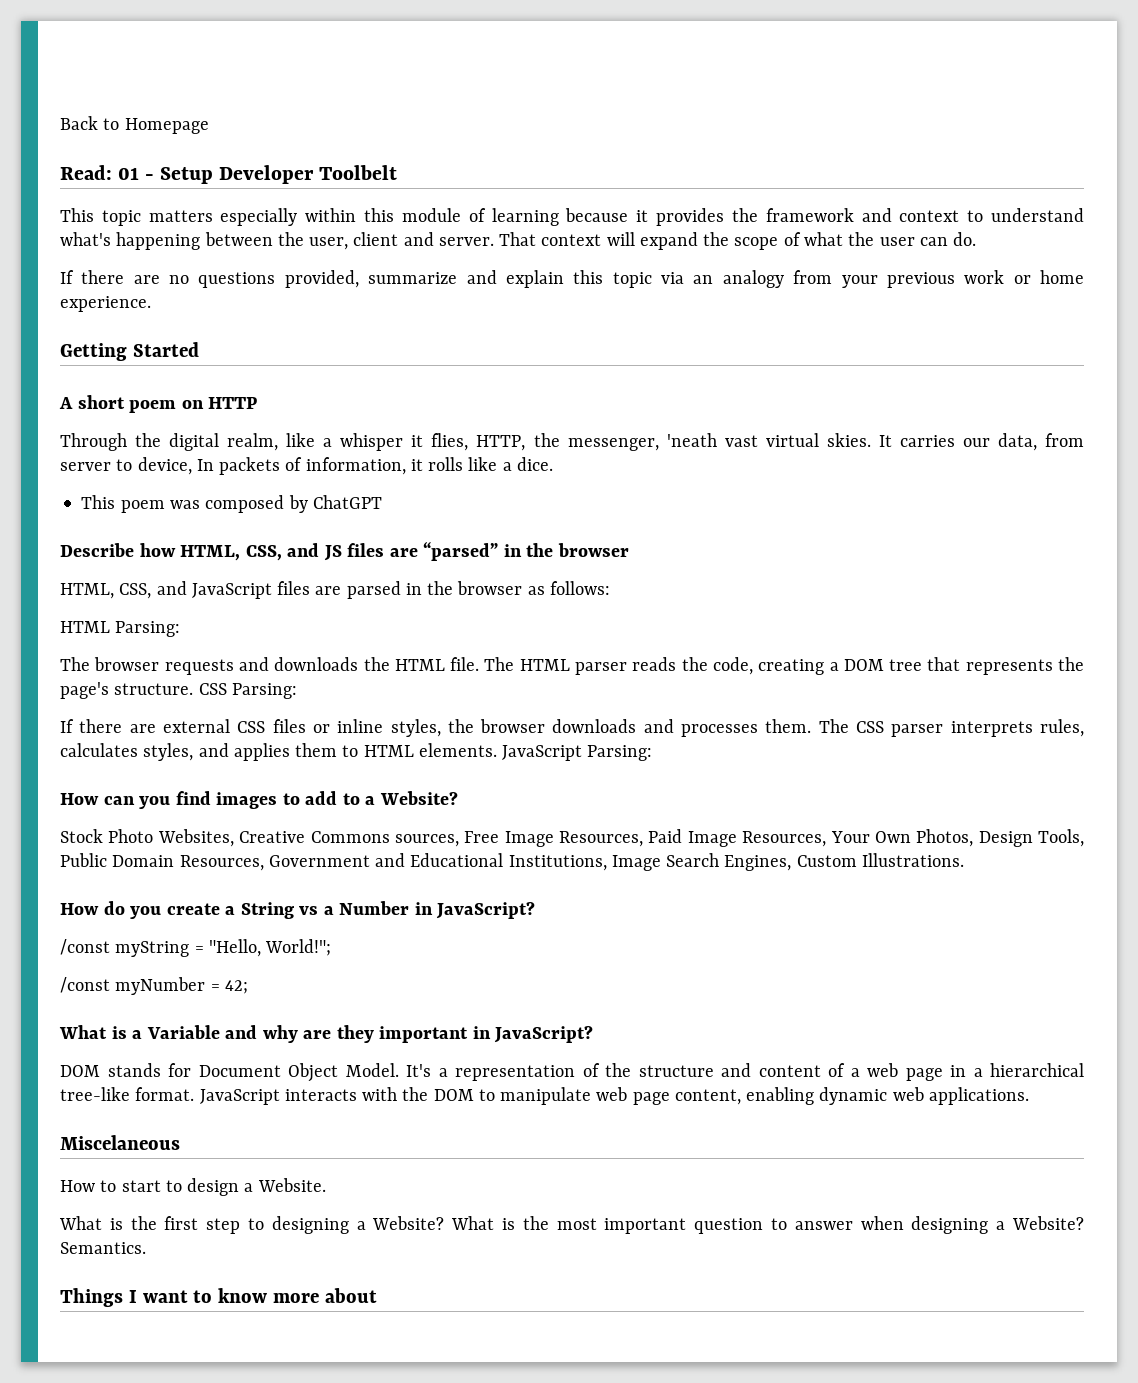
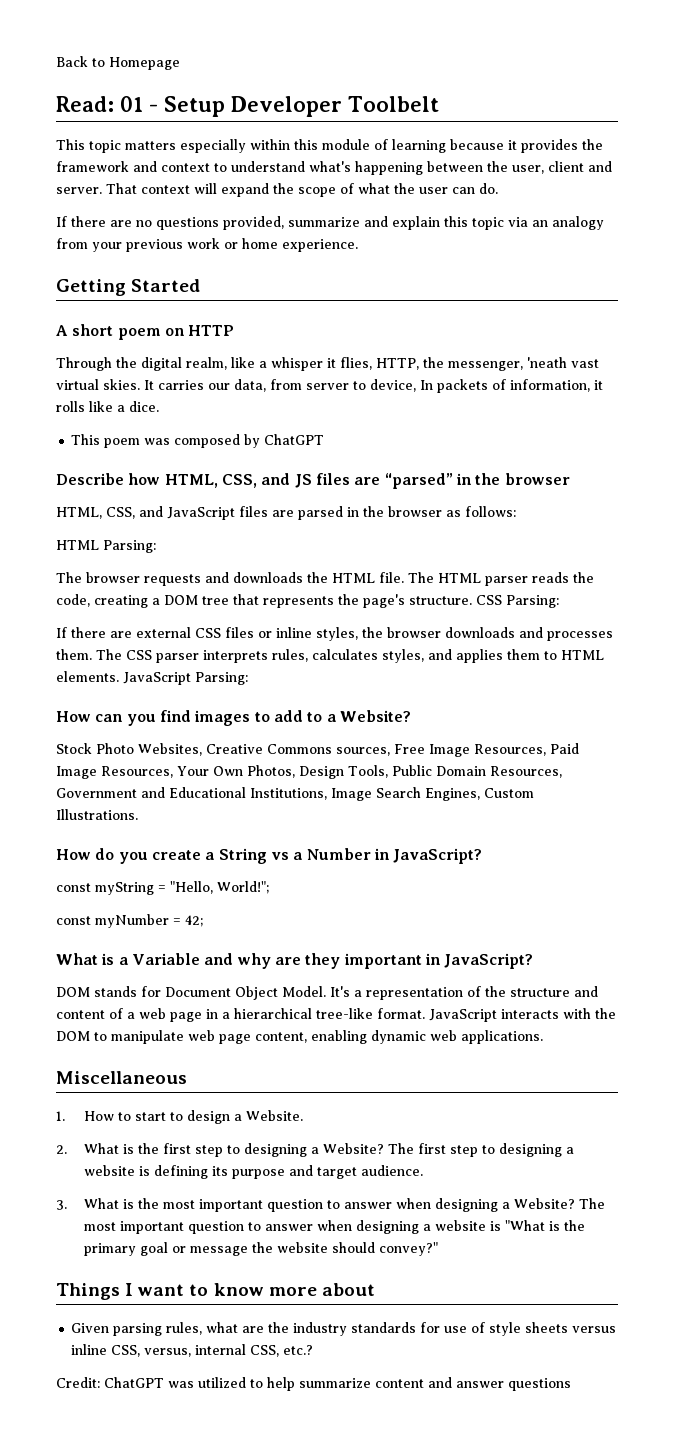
[60,939,110,955] /const -> [56,883,91,892] const
[60,977,110,993] /const -> [56,916,91,925] const
[60,1135,180,1150] Miscelaneous // -> [56,1071,187,1084] [56,1111,65,1121] Miscellaneous // 1.
(326, 1185) none -> [56,1145,67,1154] 2.
(445, 1223) none -> [387,1143,574,1157] [83,1165,423,1179] [56,1200,67,1210] The first step to designing a website is defining its purpose and target audience. // 3.
[60,1242,146,1254] Semantics. -> [578,1198,605,1209] [83,1220,585,1234] [83,1242,438,1256] The most important question to answer when designing a website is "What is the primary goal or message the website should convey?"
(377, 1295) none -> [71,1322,617,1336] [71,1344,314,1357] [56,1377,571,1391] // Given parsing rules, what are the industry standards for use of style sheets versus inline CSS, versus, internal CSS, etc.? // Credit: ChatGPT was utilized to help summarize content and answer questions

